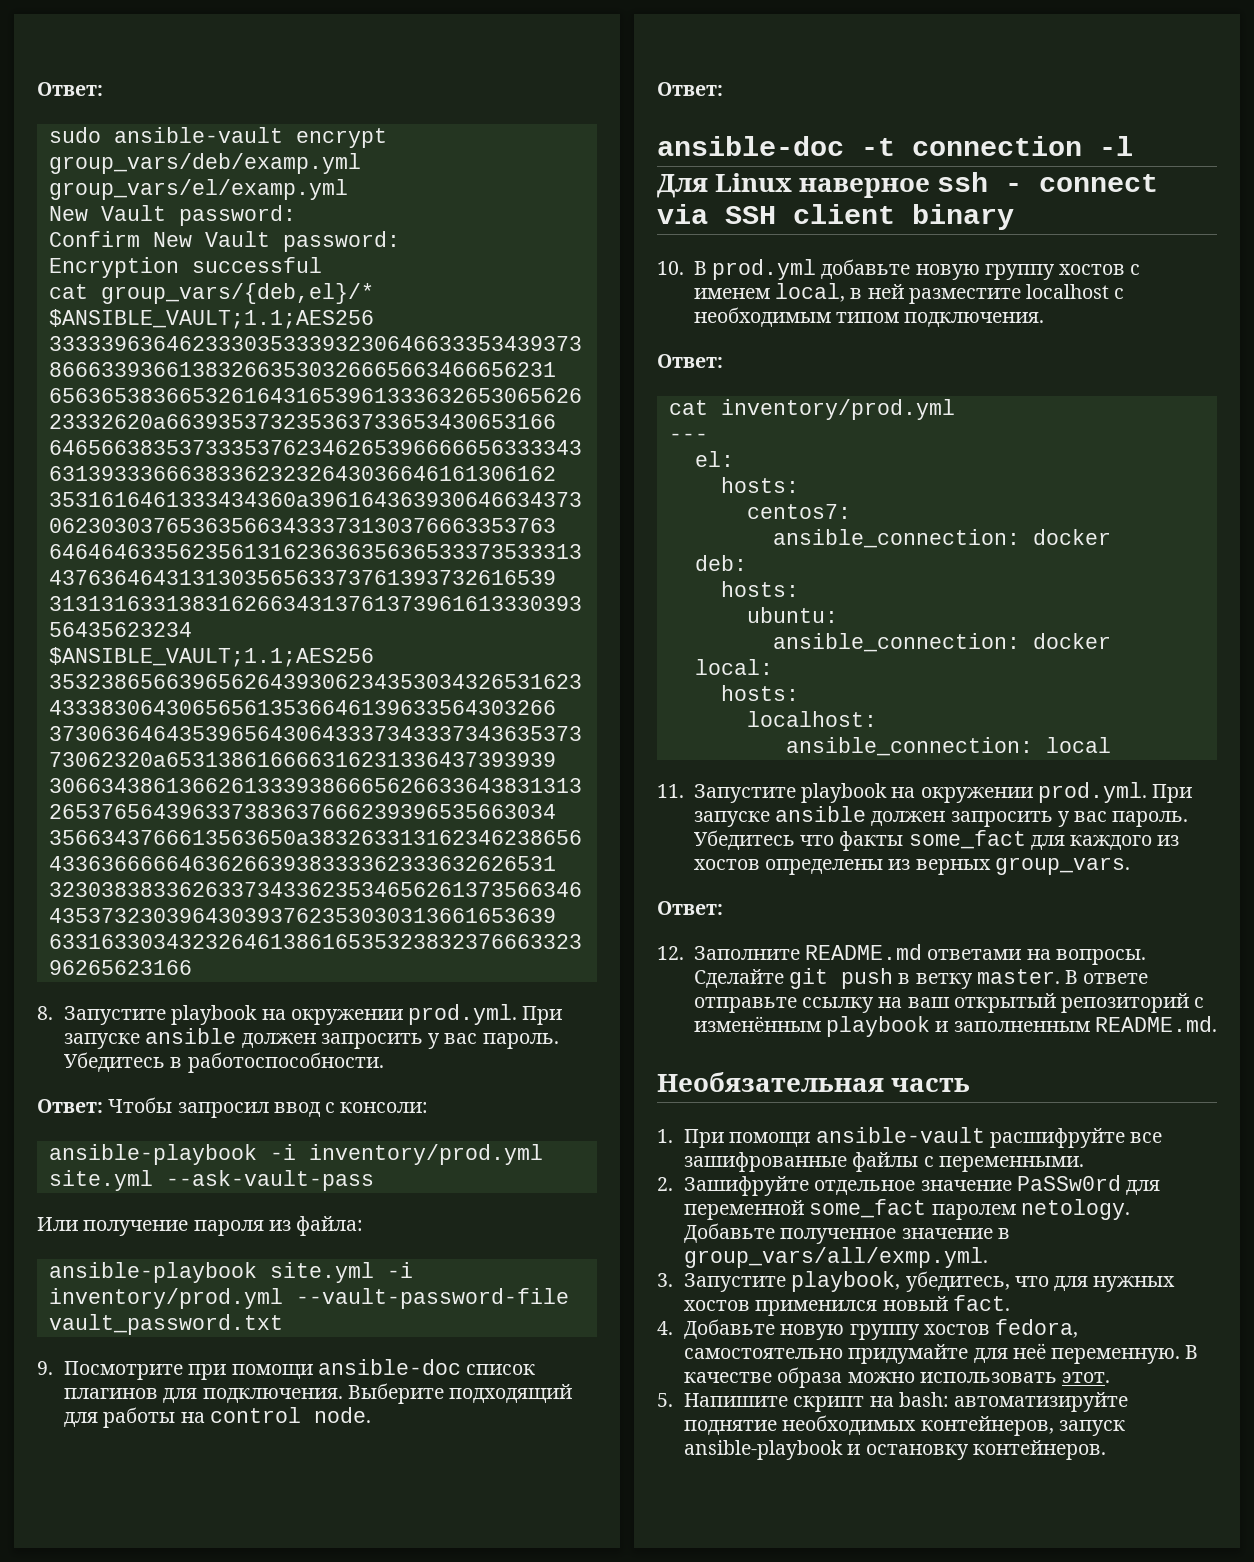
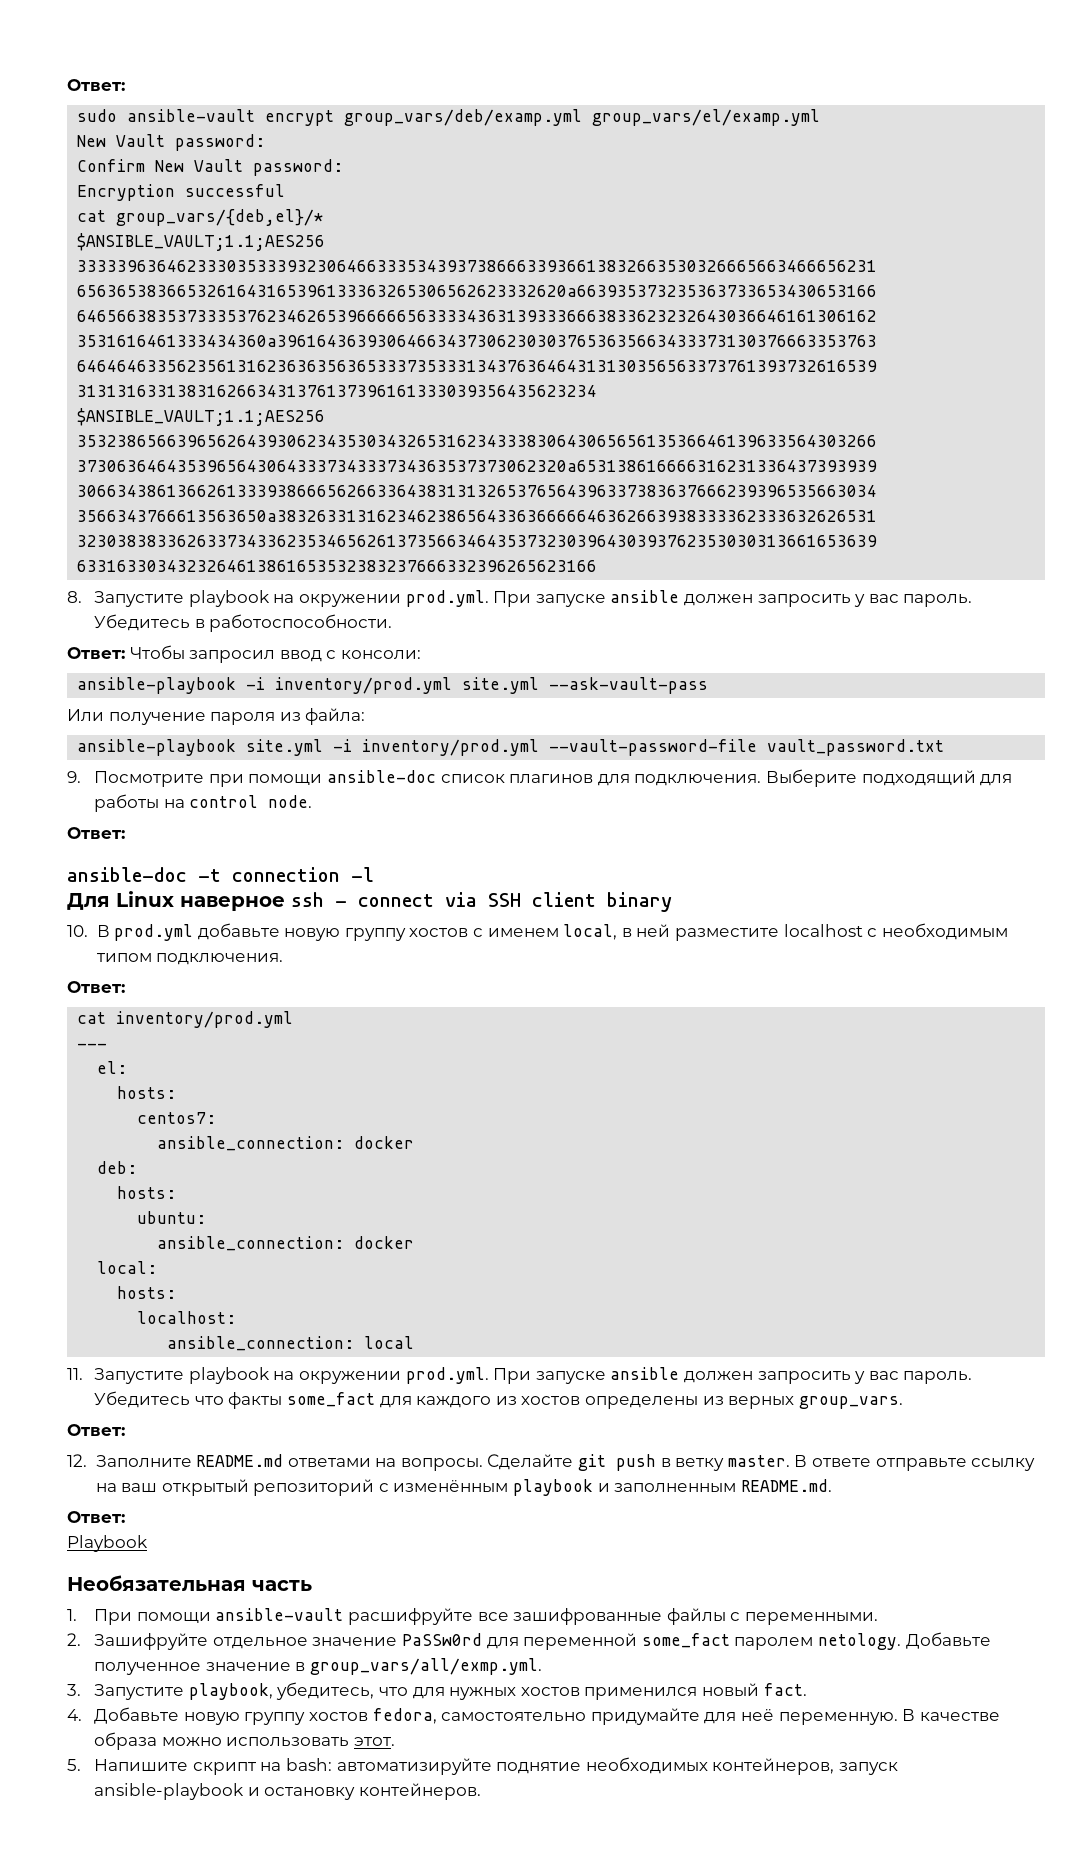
(1217, 1024) none -> [67,1511,125,1523] [67,1535,148,1552] // Ответ: // Playbook

